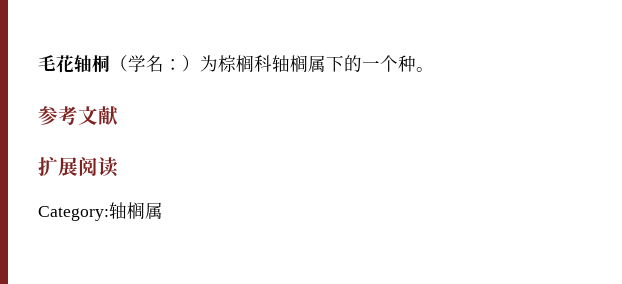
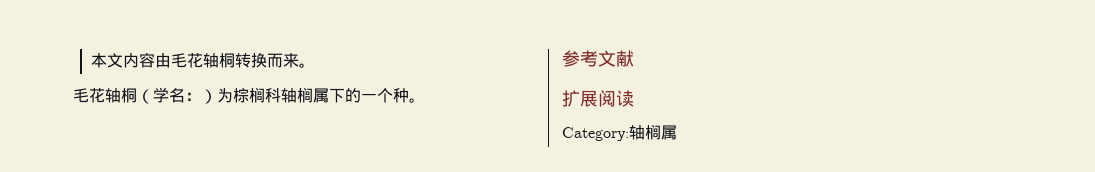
(38, 63) none -> [91,52,316,68] 本文内容由毛花轴桐转换而来。 //

